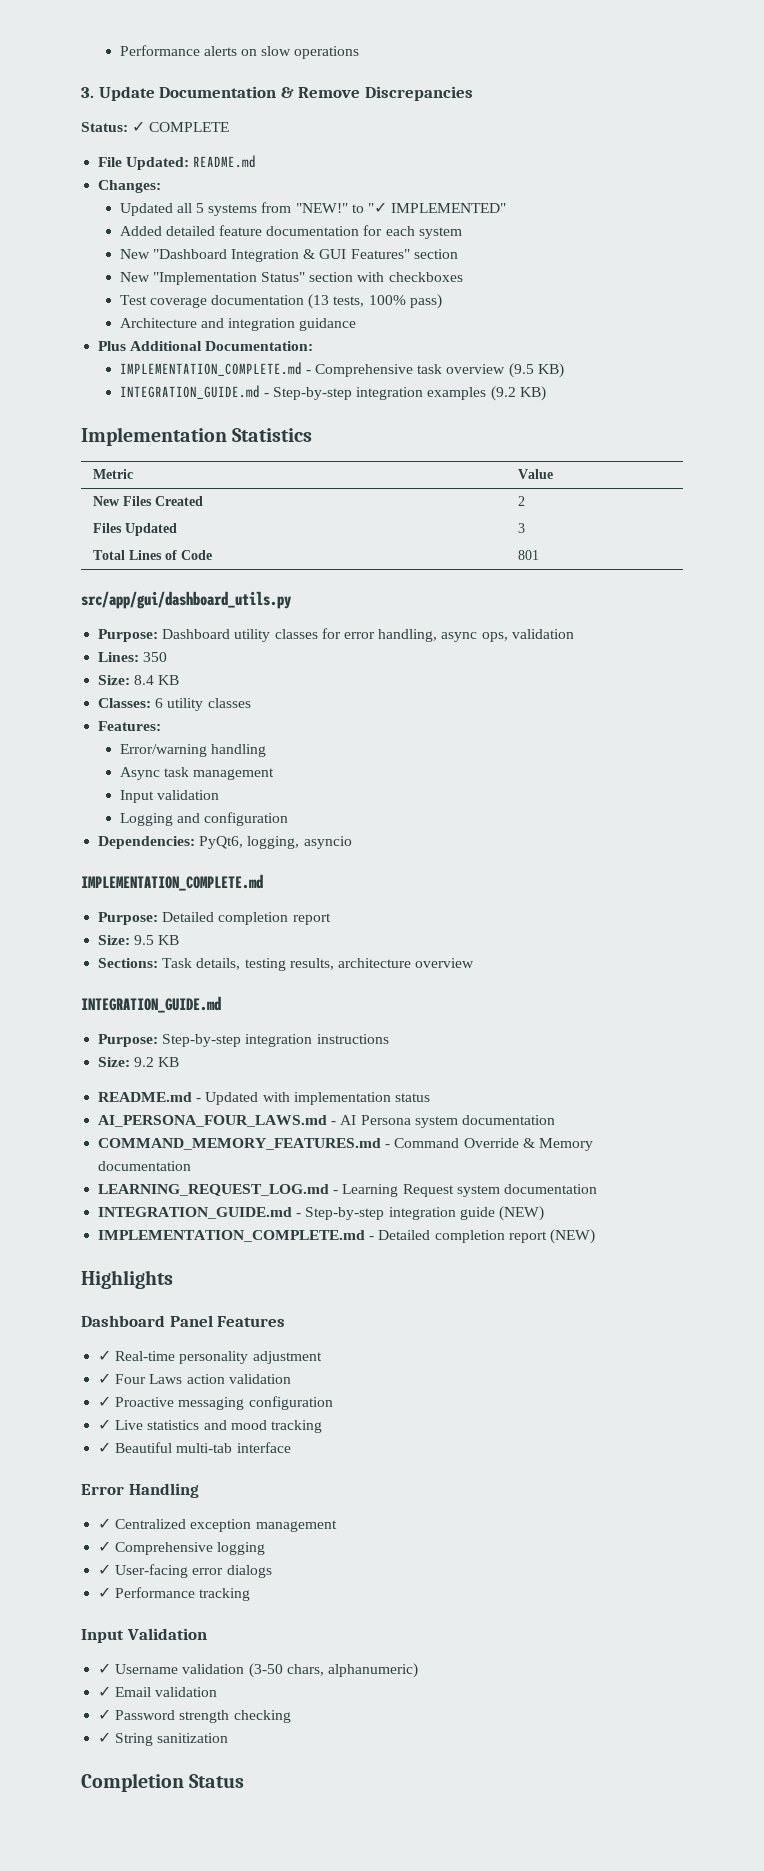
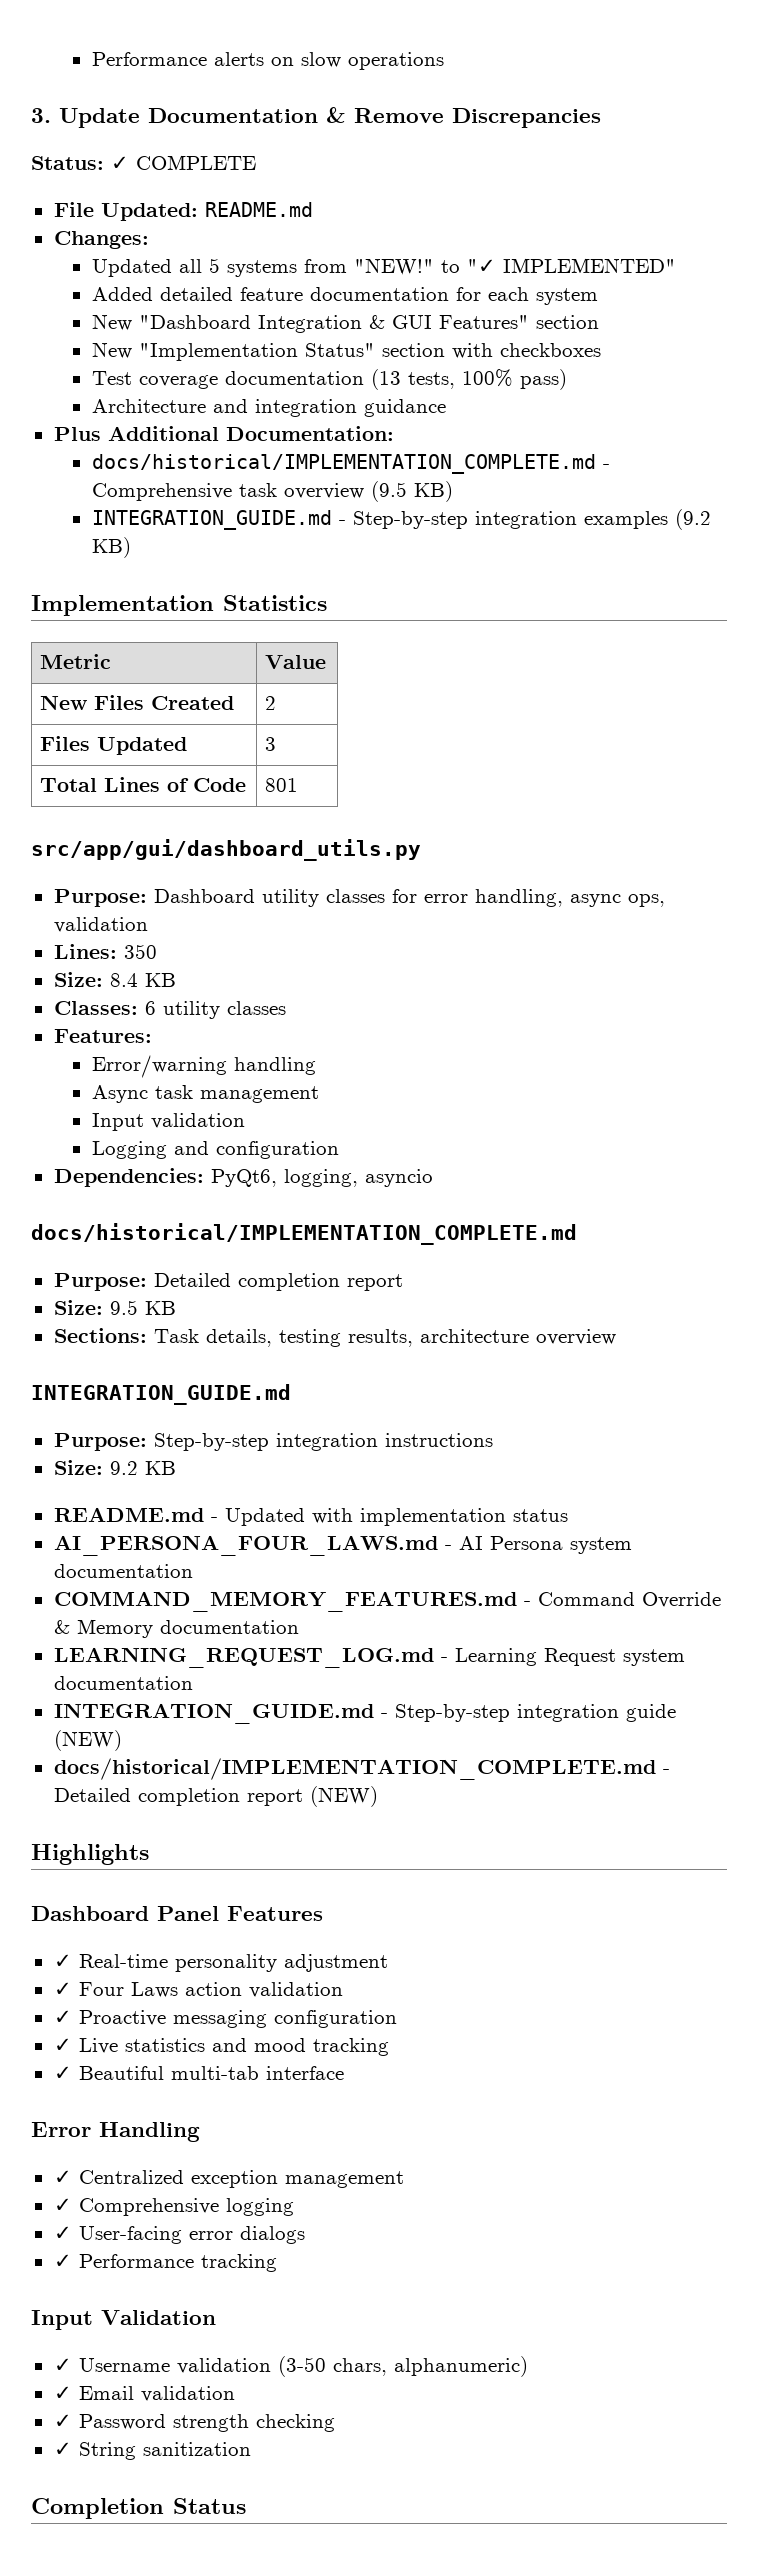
[119,362,302,376] IMPLEMENTATION_COMPLETE.md -> [91,454,596,474] docs/historical/IMPLEMENTATION_COMPLETE.md
[81,874,263,891] IMPLEMENTATION_COMPLETE.md -> [31,1223,577,1245] docs/historical/IMPLEMENTATION_COMPLETE.md
[98,1230,366,1242] IMPLEMENTATION_COMPLETE.md -> [53,1758,656,1780] docs/historical/IMPLEMENTATION_COMPLETE.md

